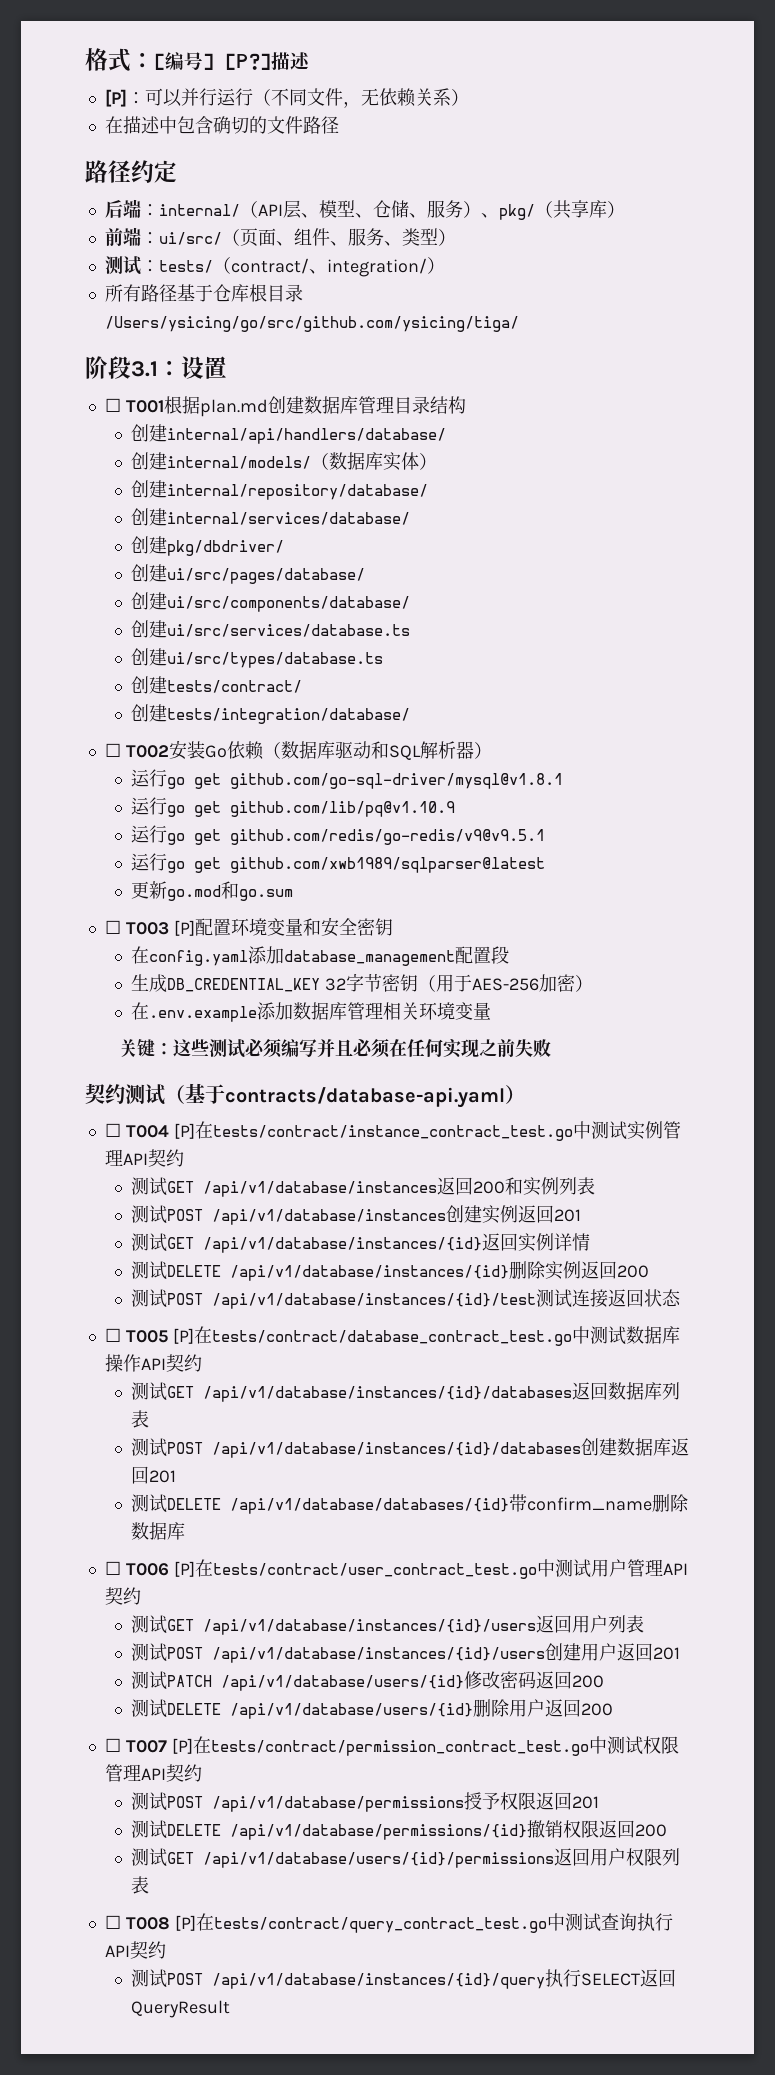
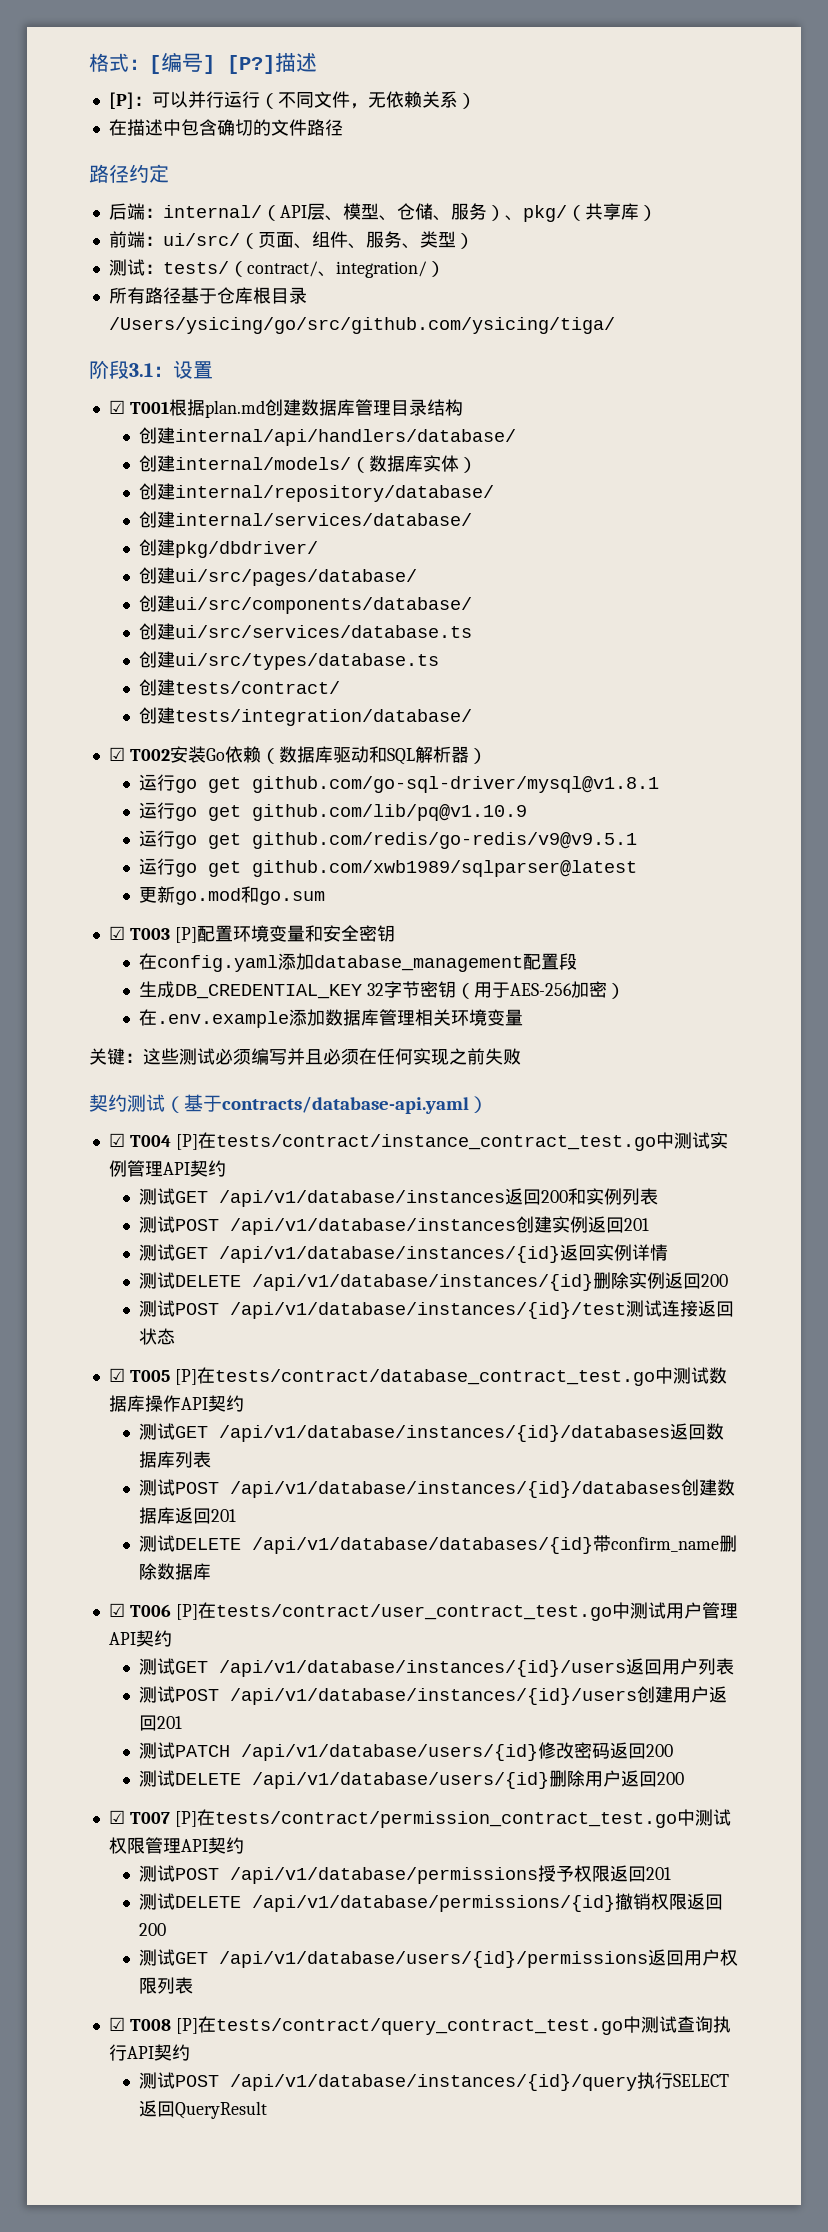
[104,398,121,412] ☐ -> [108,400,125,414] ☑
[104,743,121,757] ☐ -> [108,747,125,761] ☑
[104,920,121,934] ☐ -> [108,926,125,940] ☑
[104,1123,121,1137] ☐ -> [108,1133,125,1147] ☑
[104,1328,121,1342] ☐ -> [108,1368,125,1382] ☑
[104,1561,121,1575] ☐ -> [108,1603,125,1617] ☑
[104,1738,121,1752] ☐ -> [108,1810,125,1824] ☑
[104,1915,121,1929] ☐ -> [108,2017,125,2031] ☑

